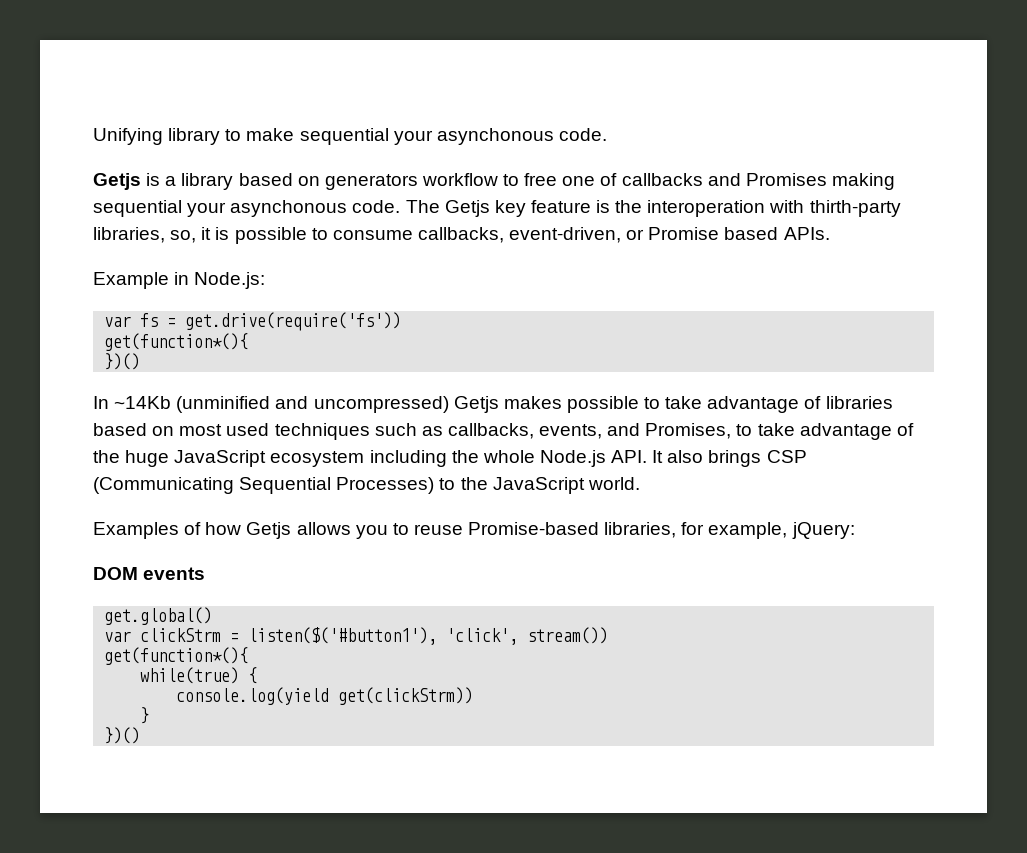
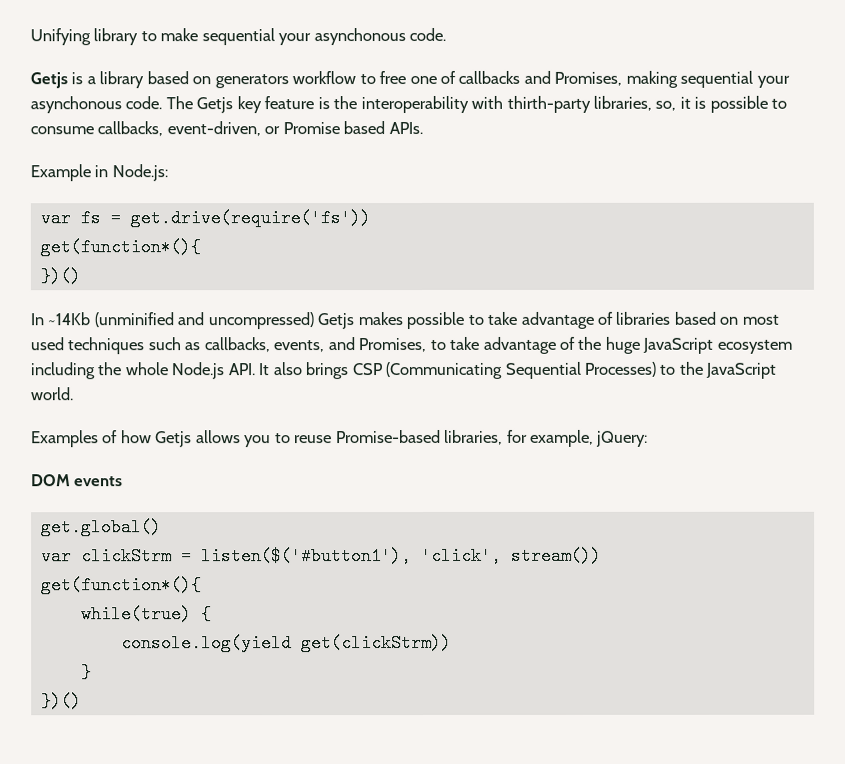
[745,173,827,186] Promises -> [554,71,623,86] Promises,
[647,200,766,217] interoperation -> [360,95,469,114] interoperability

